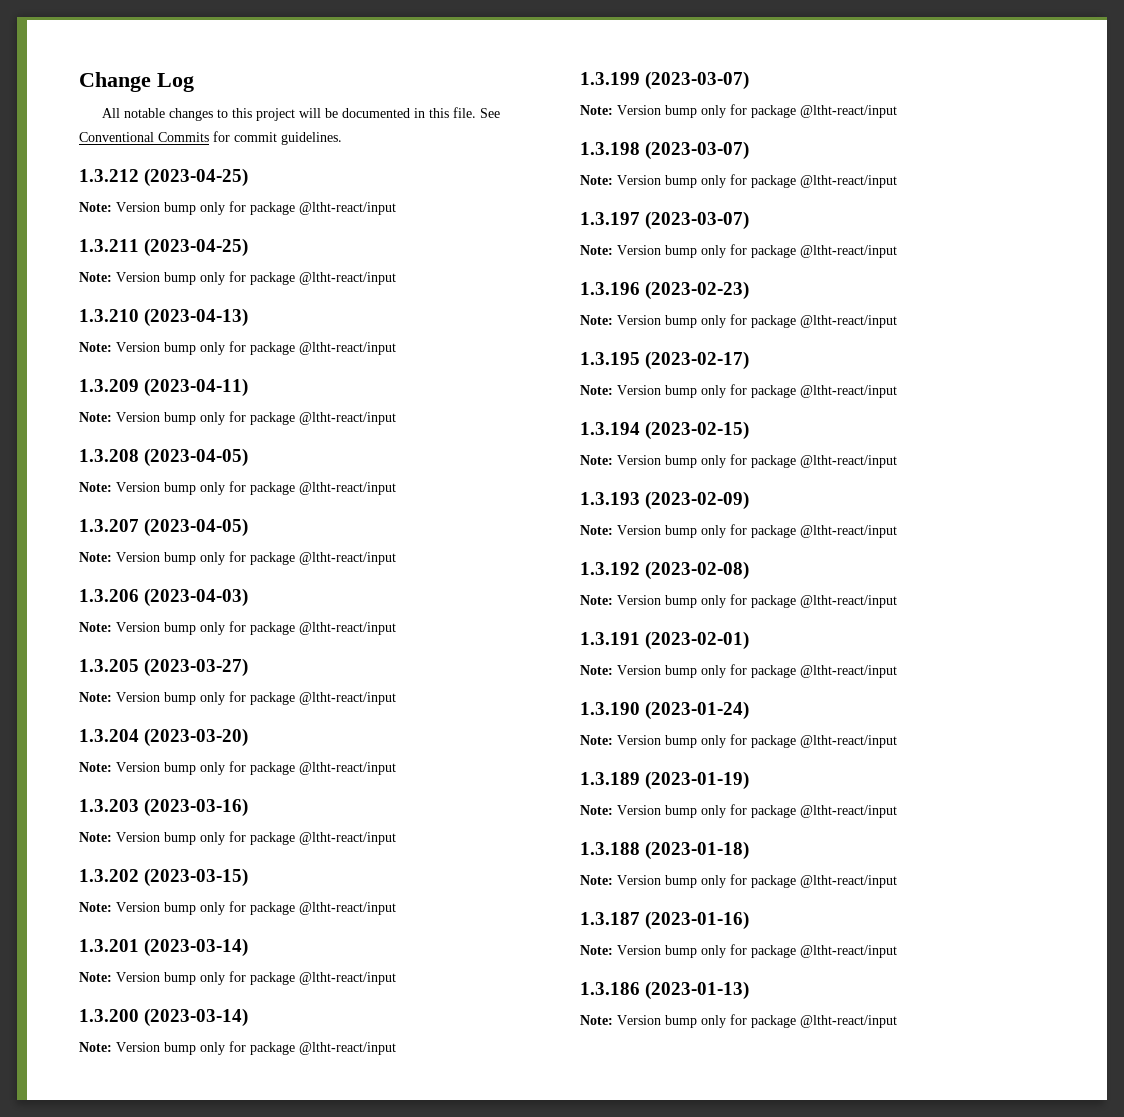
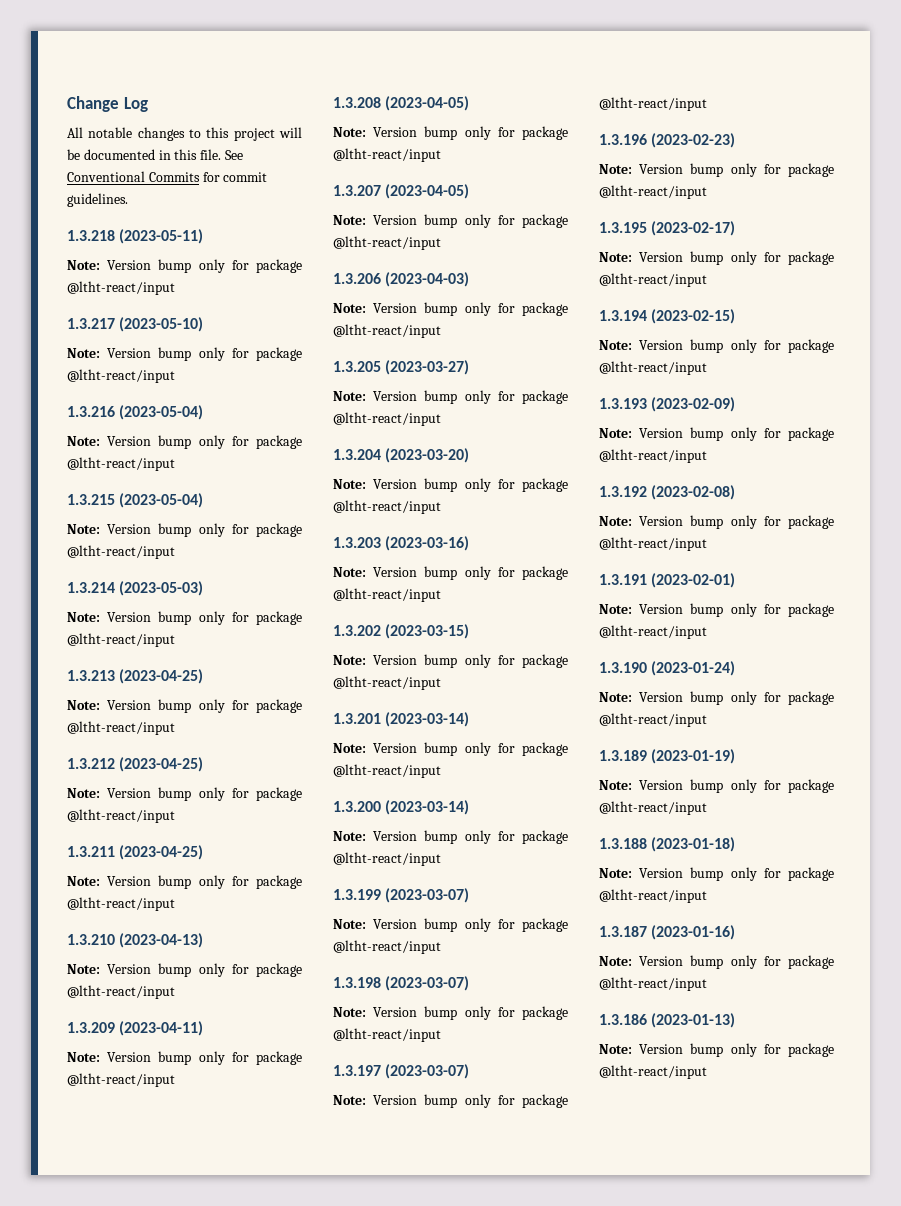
(342, 138) none -> [67,229,204,244] [67,259,302,273] [67,281,175,295] [67,317,204,332] [67,347,302,361] [67,369,175,383] [67,405,204,420] [67,435,302,449] [67,457,175,471] [67,493,204,508] [67,523,302,537] [67,545,175,559] [67,581,204,596] [67,611,302,625] [67,633,175,647] [67,669,204,684] [67,699,302,713] [67,721,175,735] // 1.3.218 (2023-05-11) // Note: Version bump only for package @ltht-react/input // 1.3.217 (2023-05-10) // Note: Version bump only for package @ltht-react/input // 1.3.216 (2023-05-04) // Note: Version bump only for package @ltht-react/input // 1.3.215 (2023-05-04) // Note: Version bump only for package @ltht-react/input // 1.3.214 (2023-05-03) // Note: Version bump only for package @ltht-react/input // 1.3.213 (2023-04-25) // Note: Version bump only for package @ltht-react/input

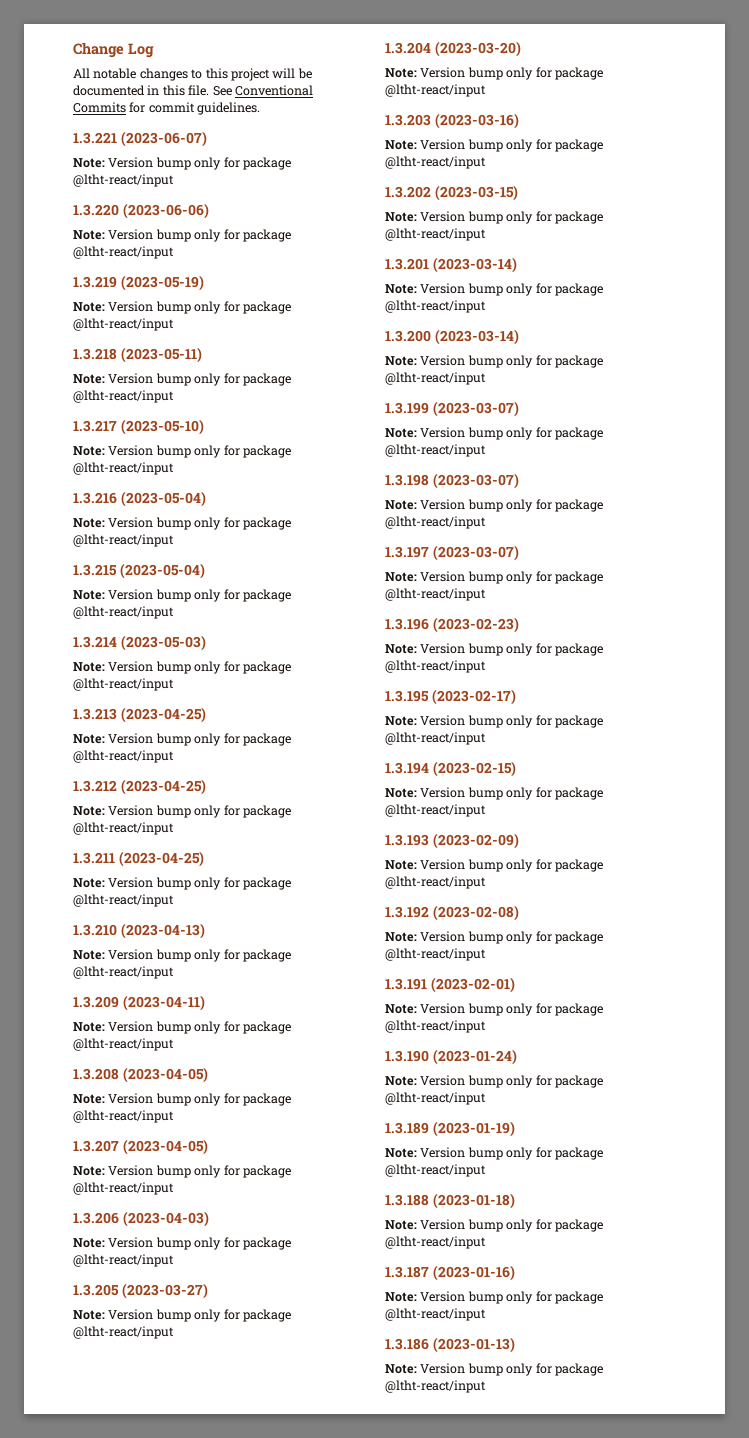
(128, 200) none -> [73,131,207,147] [73,157,291,170] [73,174,174,187] [73,203,209,219] [73,229,291,242] [73,246,174,259] [73,275,204,291] [73,301,291,314] [73,318,174,331] // 1.3.221 (2023-06-07) // Note: Version bump only for package @ltht-react/input // 1.3.220 (2023-06-06) // Note: Version bump only for package @ltht-react/input // 1.3.219 (2023-05-19) // Note: Version bump only for package @ltht-react/input

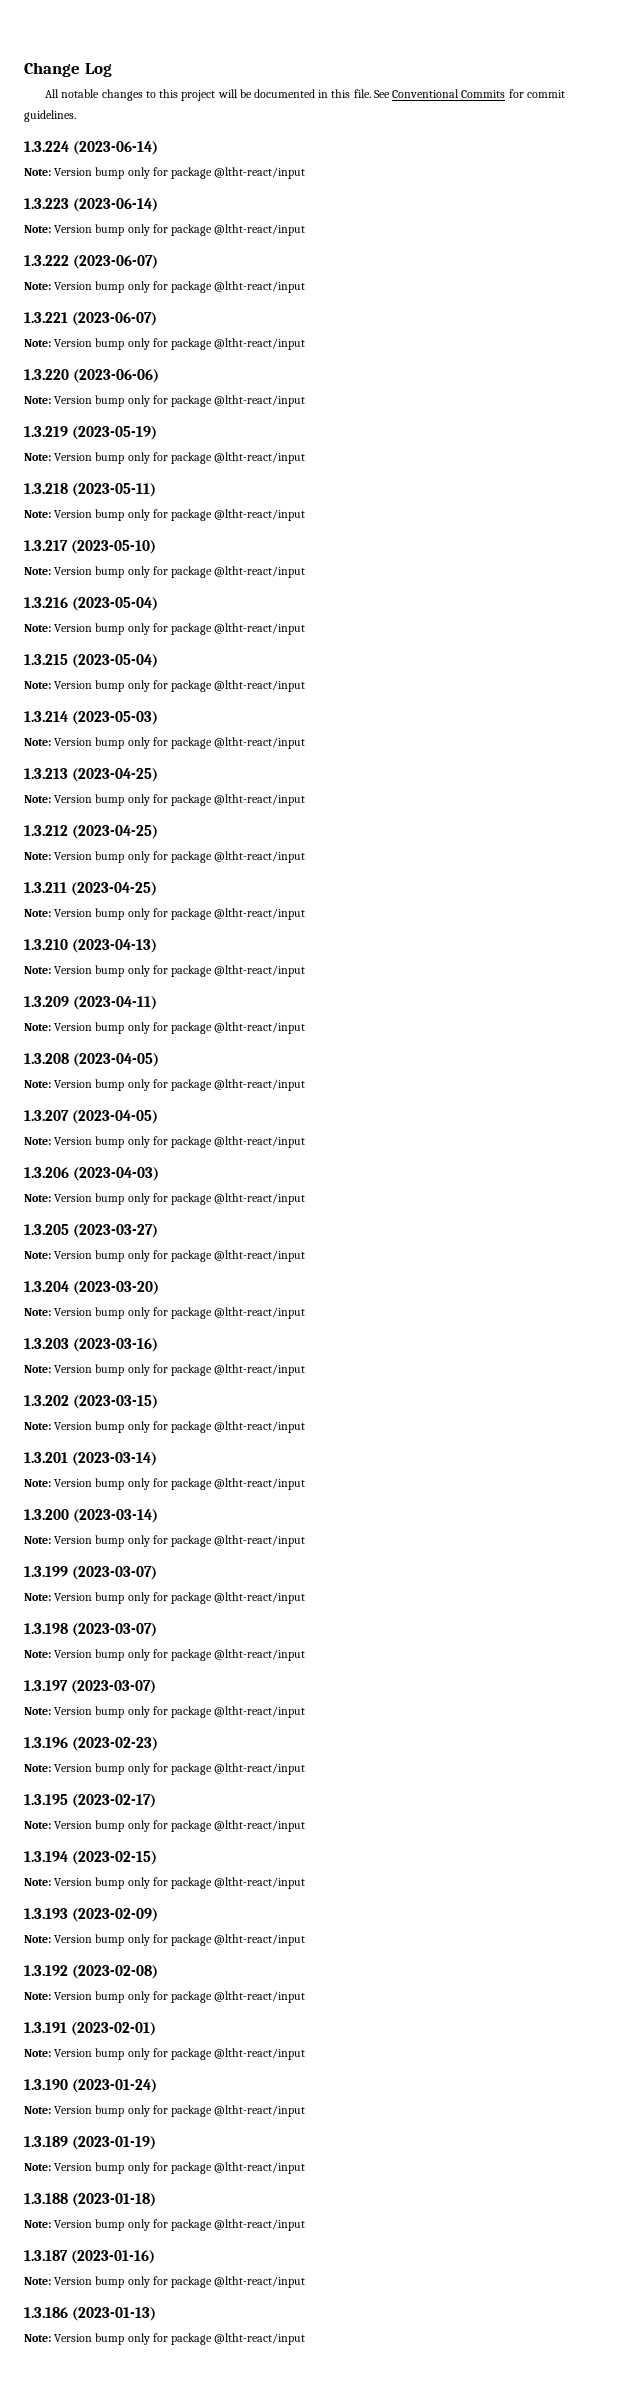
(261, 108) none -> [24,141,159,155] [24,167,306,179] [24,198,159,212] [24,224,306,236] [24,255,159,269] [24,281,306,293] // 1.3.224 (2023-06-14) // Note: Version bump only for package @ltht-react/input // 1.3.223 (2023-06-14) // Note: Version bump only for package @ltht-react/input // 1.3.222 (2023-06-07) // Note: Version bump only for package @ltht-react/input

